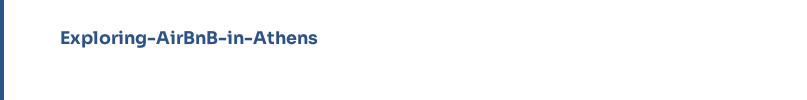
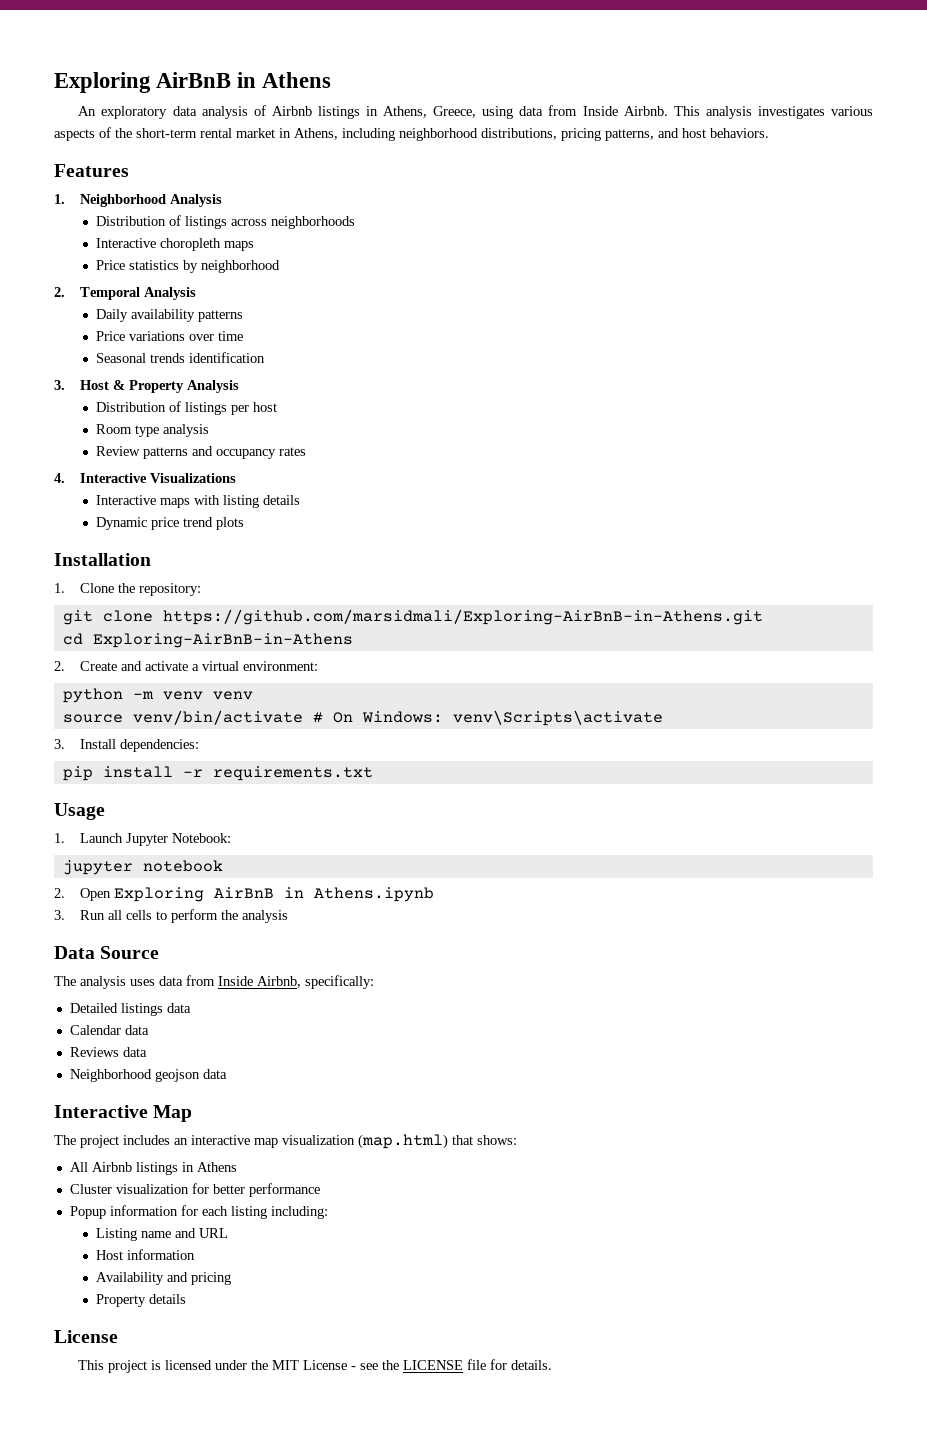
[60,30,318,48] Exploring-AirBnB-in-Athens -> [54,72,332,93] [78,105,874,119] [54,127,769,141] [54,164,129,177] [54,194,223,207] [96,215,356,229] [96,238,255,251] [96,260,281,273] [54,287,197,300] [96,309,244,322] [96,331,244,341] [96,352,266,363] [54,380,240,393] [96,401,278,415] [96,424,210,437] [96,446,307,459] [54,473,237,483] [96,495,301,508] [96,517,245,530] [54,553,151,566] [54,583,202,596] [62,609,763,625] [62,633,353,648] [54,661,319,671] [62,688,253,703] [62,710,663,726] [54,739,200,752] [62,766,373,781] [54,803,105,820] [54,833,232,846] [62,860,223,875] [54,887,435,902] [54,909,289,923] [54,946,160,959] [54,975,374,989] [69,1003,191,1016] [69,1025,149,1035] [69,1047,147,1057] [69,1069,227,1082] [54,1105,193,1122] [54,1134,517,1149] [69,1162,237,1175] [69,1183,320,1197] [69,1205,328,1219] [96,1228,229,1241] [96,1249,196,1260] [96,1272,232,1285] [96,1294,187,1307] [54,1330,118,1343] [78,1359,553,1373] Exploring AirBnB in Athens // An exploratory data analysis of Airbnb listings in Athens, Greece, using data from Inside Airbnb. This analysis investigates various aspects of the short-term rental market in Athens, including neighborhood distributions, pricing patterns, and host behaviors. // Features // 1. Neighborhood Analysis // Distribution of listings across neighborhoods // Interactive choropleth maps // Price statistics by neighborhood // 2. Temporal Analysis // Daily availability patterns // Price variations over time // Seasonal trends identification // 3. Host & Property Analysis // Distribution of listings per host // Room type analysis // Review patterns and occupancy rates // 4. Interactive Visualizations // Interactive maps with listing details // Dynamic price trend plots // Installation // 1. Clone the repository: // git clone https://github.com/marsidmali/Exploring-AirBnB-in-Athens.git // cd Exploring-AirBnB-in-Athens // 2. Create and activate a virtual environment: // python -m venv venv // source venv/bin/activate # On Windows: venv\Scripts\activate // 3. Install dependencies: // pip install -r requirements.txt // Usage // 1. Launch Jupyter Notebook: // jupyter notebook // 2. Open Exploring AirBnB in Athens.ipynb // 3. Run all cells to perform the analysis // Data Source // The analysis uses data from Inside Airbnb, specifically: // Detailed listings data // Calendar data // Reviews data // Neighborhood geojson data // Interactive Map // The project includes an interactive map visualization (map.html) that shows: // All Airbnb listings in Athens // Cluster visualization for better performance // Popup information for each listing including: // Listing name and URL // Host information // Availability and pricing // Property details // License // This project is licensed under the MIT License - see the LICENSE file for details.

